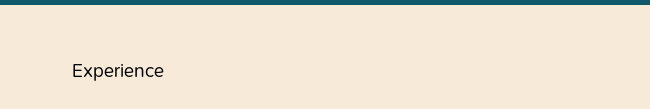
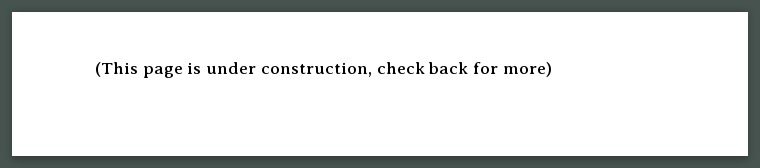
[72,64,164,81] Experience -> [95,62,552,78] (This page is under construction, check back for more)

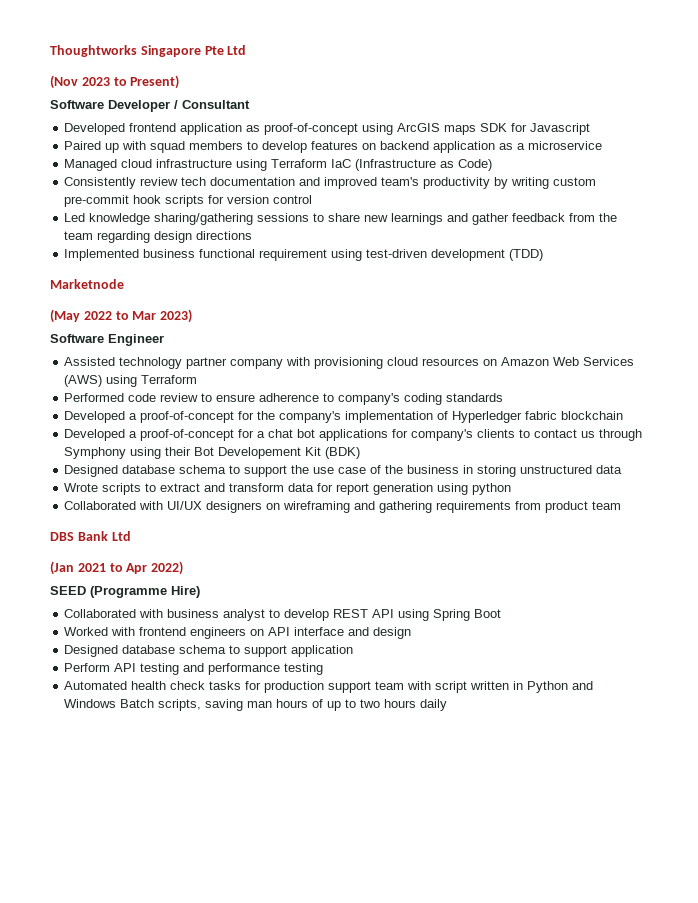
[95,62,552,78] (This page is under construction, check back for more) -> [50,45,247,57] [50,75,180,89] [50,100,250,112] [64,123,591,135] [64,141,603,153] [64,159,493,171] [64,177,597,189] [64,195,313,207] [64,213,618,225] [64,231,253,243] [64,249,544,261] [50,279,124,289] [50,309,193,323] [50,334,164,346] [64,357,635,369] [64,375,198,387] [64,393,504,405] [64,411,624,423] [64,429,643,441] [64,447,361,459] [64,465,623,477] [64,483,512,495] [64,501,622,513] [50,531,131,541] [50,561,184,575] [50,586,200,598] [64,609,502,621] [64,627,412,639] [64,645,354,657] [64,663,324,675] [64,681,594,693] [64,699,448,711] Thoughtworks Singapore Pte Ltd // (Nov 2023 to Present) // Software Developer / Consultant // Developed frontend application as proof-of-concept using ArcGIS maps SDK for Javascript // Paired up with squad members to develop features on backend application as a microservice // Managed cloud infrastructure using Terraform IaC (Infrastructure as Code) // Consistently review tech documentation and improved team's productivity by writing custom pre-commit hook scripts for version control // Led knowledge sharing/gathering sessions to share new learnings and gather feedback from the team regarding design directions // Implemented business functional requirement using test-driven development (TDD) // Marketnode // (May 2022 to Mar 2023) // Software Engineer // Assisted technology partner company with provisioning cloud resources on Amazon Web Services (AWS) using Terraform // Performed code review to ensure adherence to company's coding standards // Developed a proof-of-concept for the company's implementation of Hyperledger fabric blockchain // Developed a proof-of-concept for a chat bot applications for company's clients to contact us through Symphony using their Bot Developement Kit (BDK) // Designed database schema to support the use case of the business in storing unstructured data // Wrote scripts to extract and transform data for report generation using python // Collaborated with UI/UX designers on wireframing and gathering requirements from product team // DBS Bank Ltd // (Jan 2021 to Apr 2022) // SEED (Programme Hire) // Collaborated with business analyst to develop REST API using Spring Boot // Worked with frontend engineers on API interface and design // Designed database schema to support application // Perform API testing and performance testing // Automated health check tasks for production support team with script written in Python and Windows Batch scripts, saving man hours of up to two hours daily

